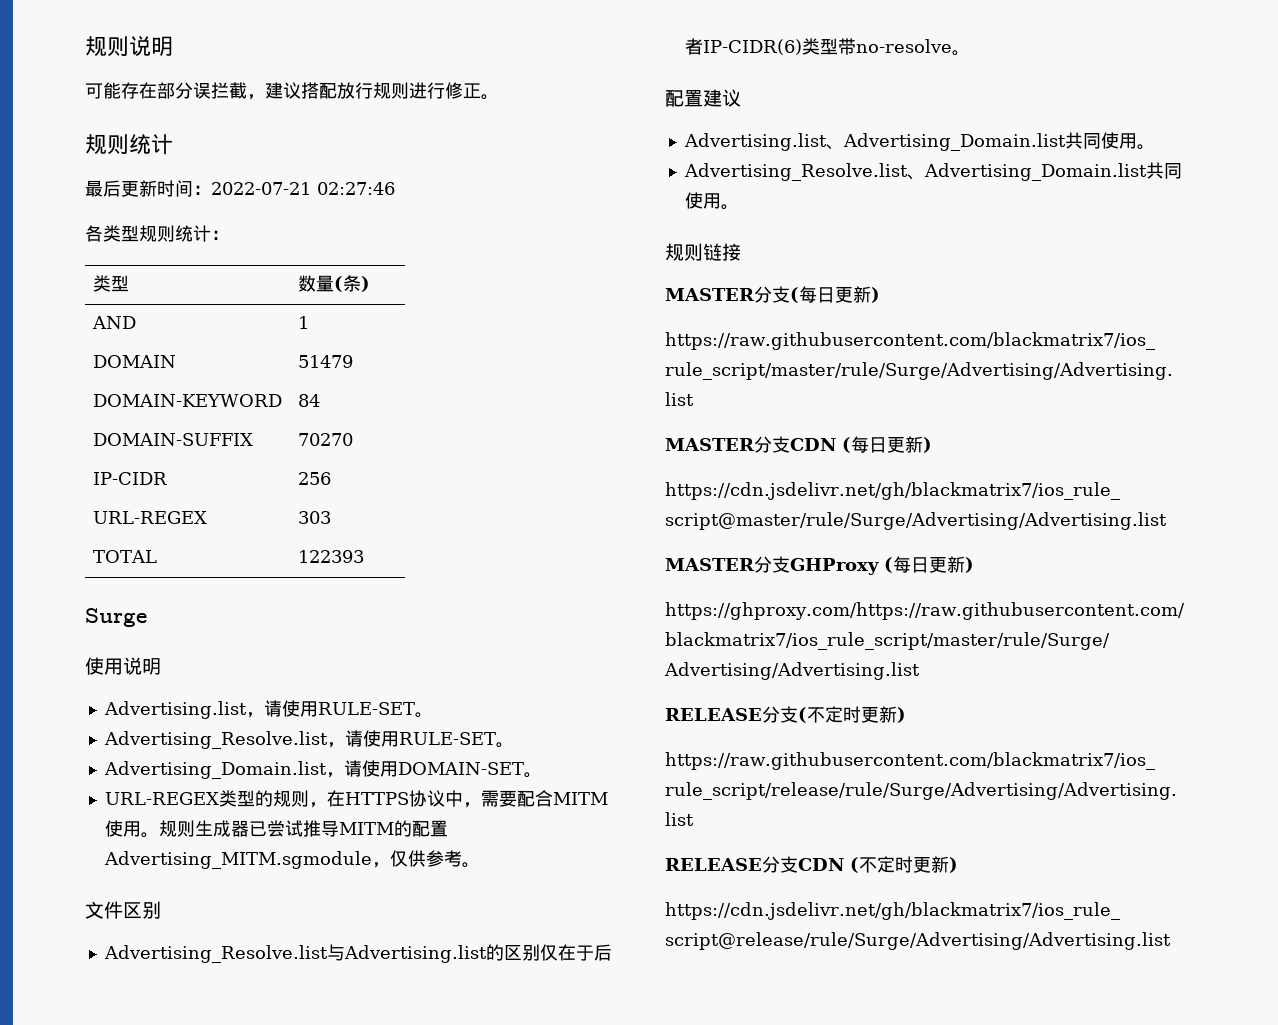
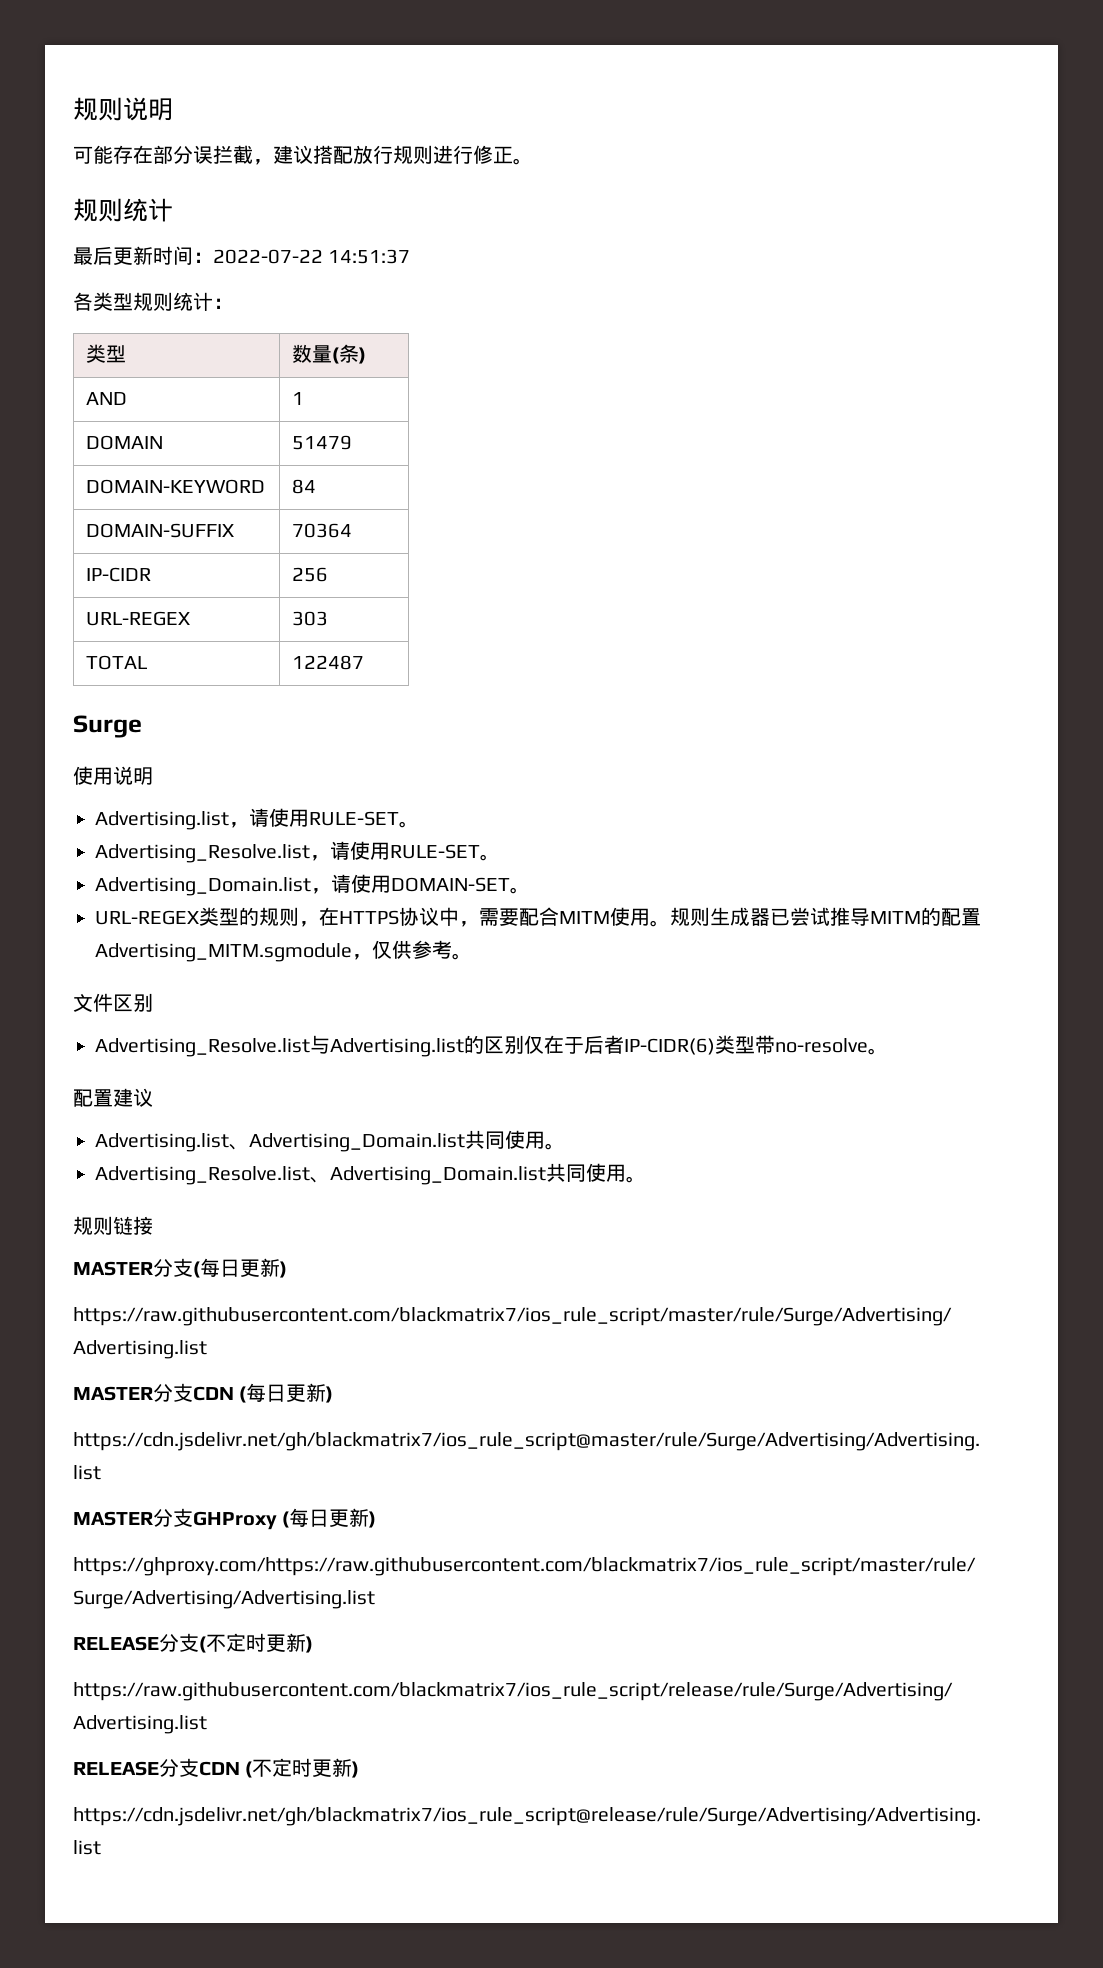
[211,182,395,195] 2022-07-21 02:27:46 -> [213,249,411,264] 2022-07-22 14:51:37
[297,433,353,446] 70270 -> [292,523,353,538] 70364
[297,550,364,563] 122393 -> [292,655,365,670] 122487

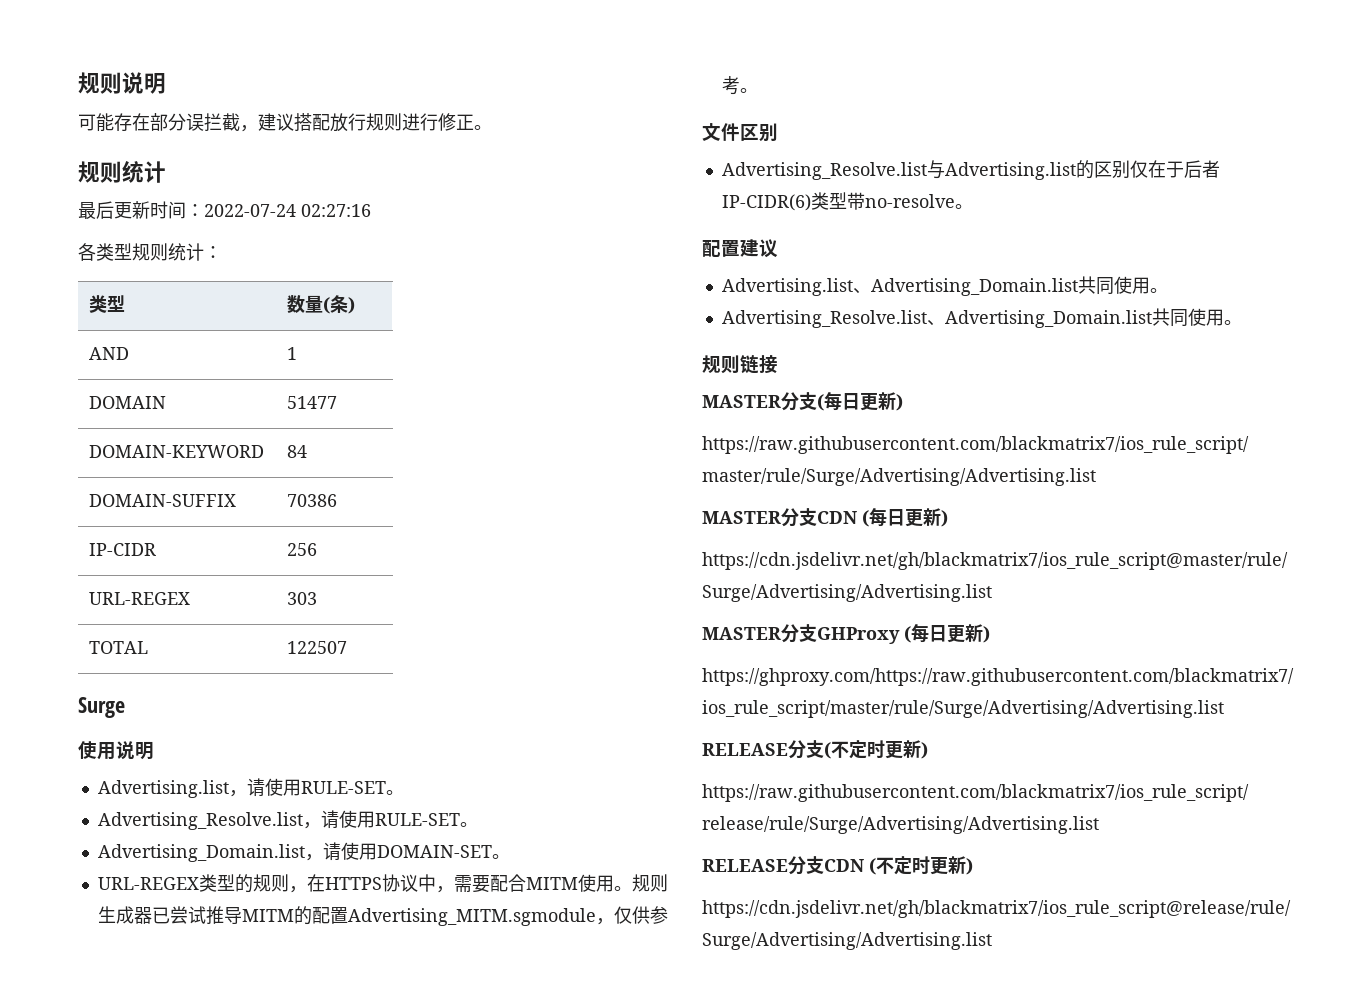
[213,249,411,264] 2022-07-22 14:51:37 -> [204,204,371,217] 2022-07-24 02:27:16
[292,435,353,450] 51479 -> [287,396,338,409] 51477
[292,523,353,538] 70364 -> [287,494,338,507] 70386
[292,655,365,670] 122487 -> [287,641,348,654] 122507

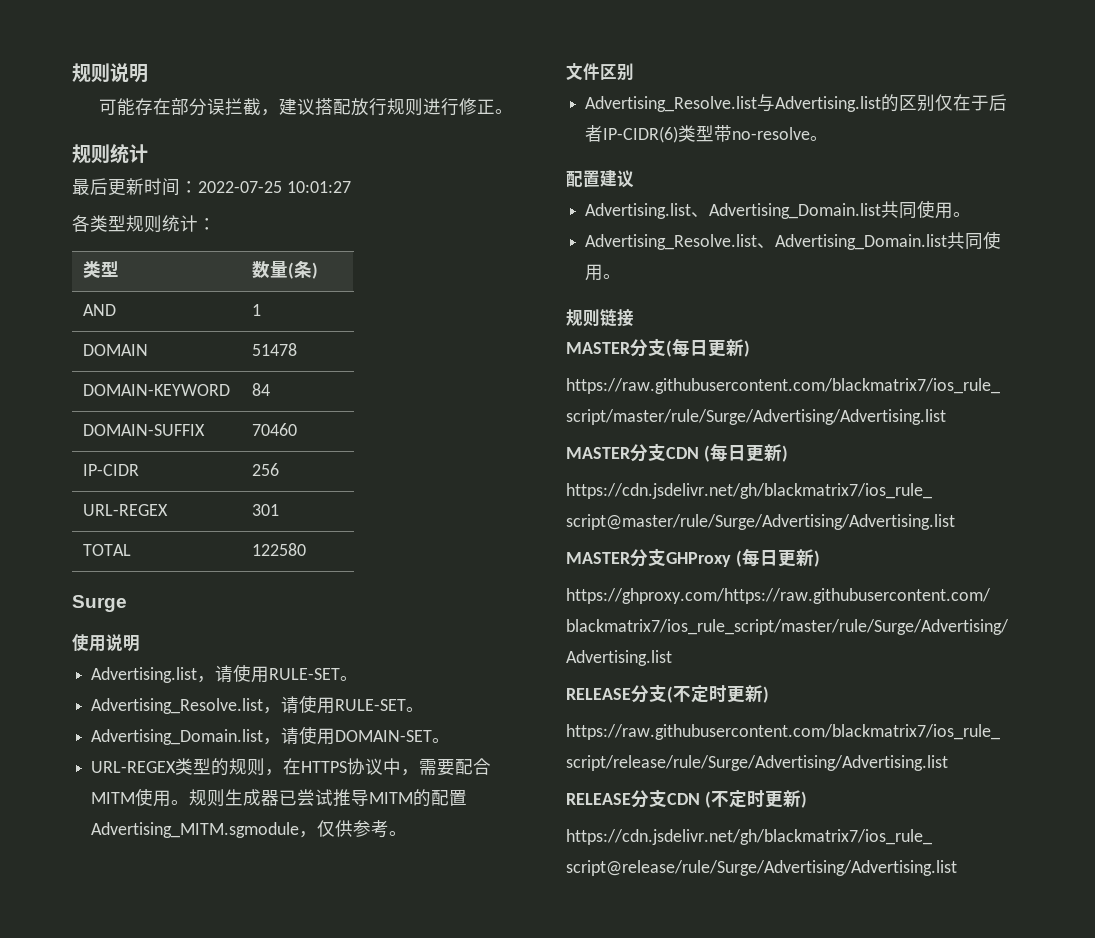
[204,204,371,217] 2022-07-24 02:27:16 -> [198,181,351,193] 2022-07-25 10:01:27
[287,396,338,409] 51477 -> [251,343,297,356] 51478
[287,494,338,507] 70386 -> [251,423,297,436] 70460
[287,592,318,605] 303 -> [251,504,279,516] 301
[287,641,348,654] 122507 -> [251,543,306,556] 122580

